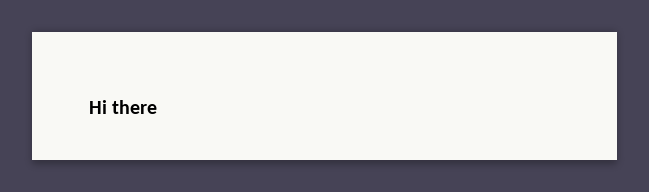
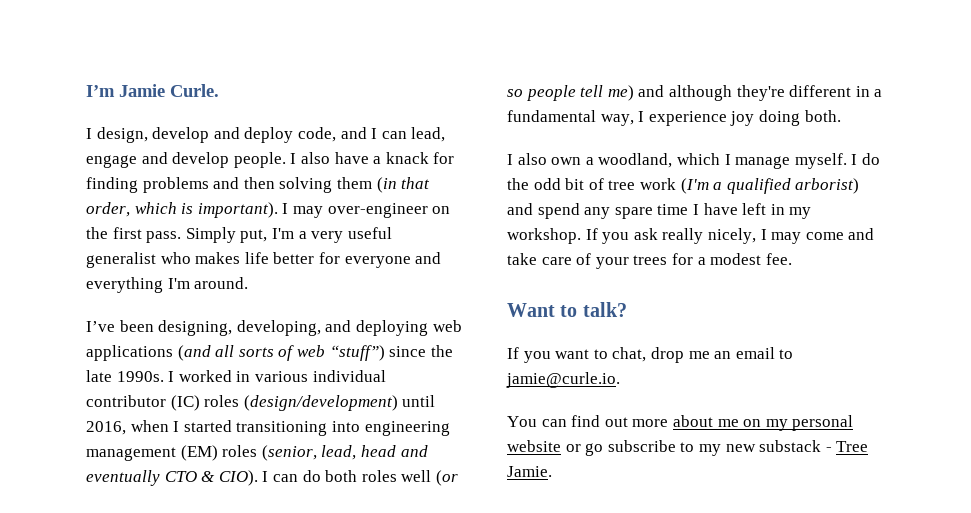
[89,100,158,114] Hi there -> [86,84,219,97] [86,127,446,143] [86,152,455,168] [86,177,431,193] [86,202,451,218] [86,227,392,243] [86,252,442,268] [86,277,249,293] [86,320,462,336] [86,345,453,361] [86,370,386,382] [86,395,436,411] [86,420,450,436] [86,445,428,461] [86,470,458,486] [507,85,883,101] [507,110,841,126] [507,153,880,169] [507,178,860,194] [507,203,812,219] [507,228,875,244] [507,253,792,269] [507,302,627,317] [507,347,794,363] [506,372,620,388] [507,415,854,431] [507,440,869,456] [507,466,552,477] I’m Jamie Curle. // I design, develop and deploy code, and I can lead, engage and develop people. I also have a knack for finding problems and then solving them (in that order, which is important). I may over-engineer on the first pass. Simply put, I'm a very useful generalist who makes life better for everyone and everything I'm around. // I’ve been designing, developing, and deploying web applications (and all sorts of web “stuff”) since the late 1990s. I worked in various individual contributor (IC) roles (design/development) until 2016, when I started transitioning into engineering management (EM) roles (senior, lead, head and eventually CTO & CIO). I can do both roles well (or so people tell me) and although they're different in a fundamental way, I experience joy doing both. // I also own a woodland, which I manage myself. I do the odd bit of tree work (I'm a qualified arborist) and spend any spare time I have left in my workshop. If you ask really nicely, I may come and take care of your trees for a modest fee. // Want to talk? // If you want to chat, drop me an email to jamie@curle.io. // You can find out more about me on my personal website or go subscribe to my new substack - Tree Jamie.

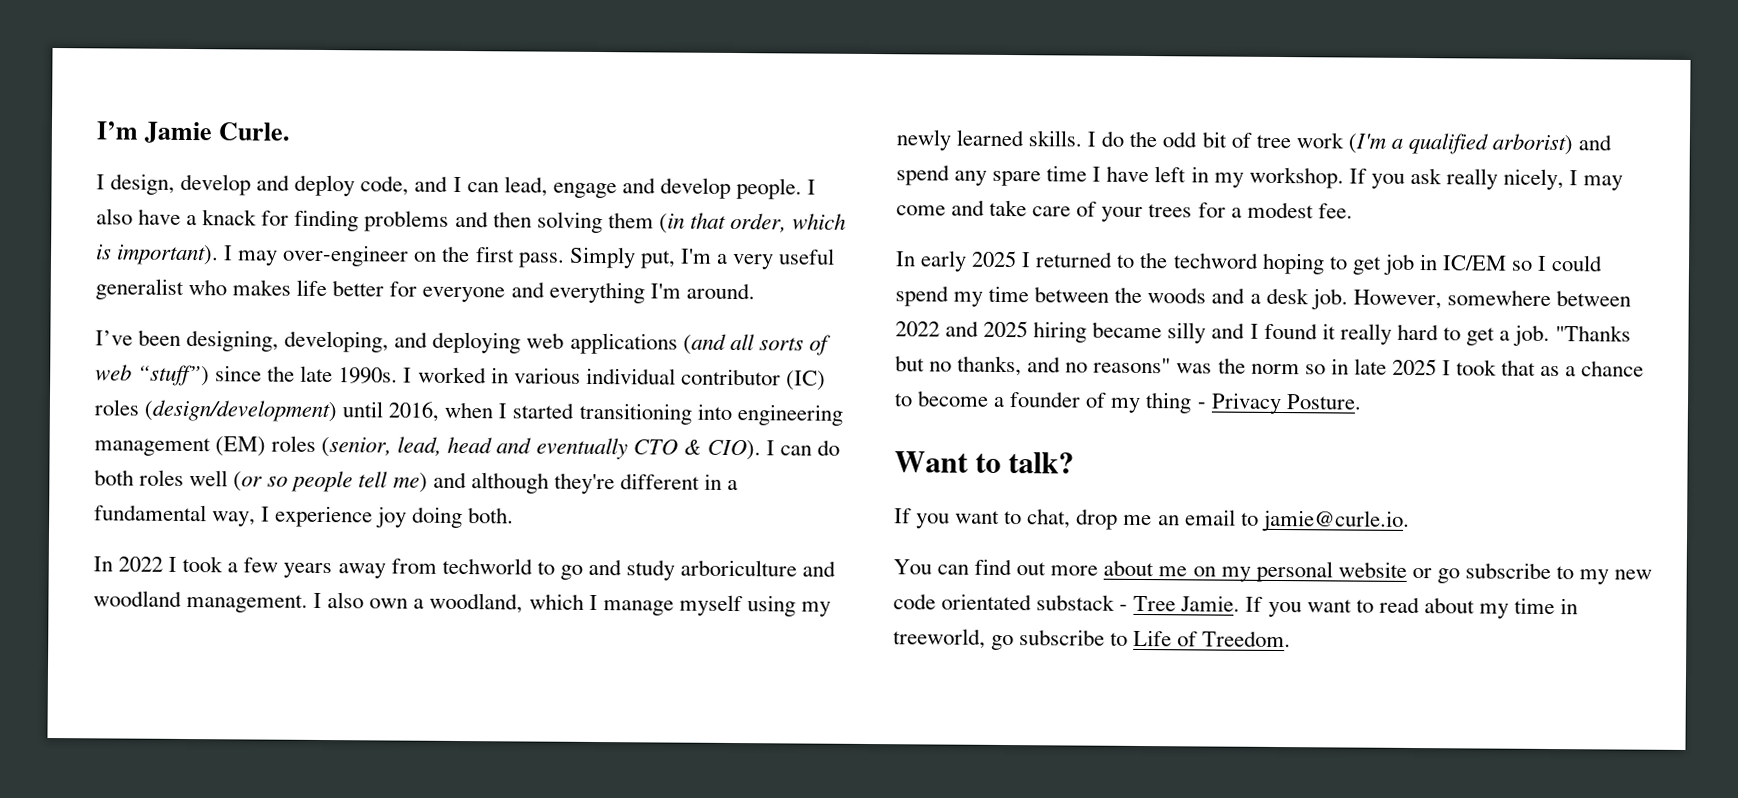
(841, 116) none -> [93,555,837,581] [93,590,309,613] In 2022 I took a few years away from techworld to go and study arboriculture and woodland management.
[794,153,847,169] myself. -> [678,594,831,617] [896,129,1083,151] myself using my newly learned skills.
(792, 259) none -> [895,250,1604,275] [895,285,1631,310] [895,320,1632,346] [895,355,1645,377] [894,390,1362,415] // In early 2025 I returned to the techword hoping to get job in IC/EM so I could spend my time between the woods and a desk job. However, somewhere between 2022 and 2025 hiring became silly and I found it really hard to get a job. "Thanks but no thanks, and no reasons" was the norm so in late 2025 I took that as a chance to become a founder of my thing - Privacy Posture.
(756, 448) none -> [893,593,1033,611] code orientated
(552, 471) none -> [1245,596,1579,619] [893,628,1292,651] If you want to read about my time in treeworld, go subscribe to Life of Treedom.

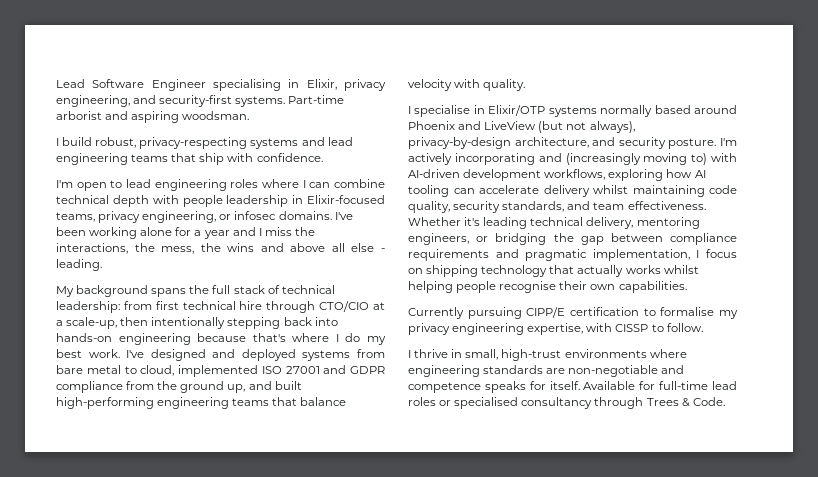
[96,121,292,144] [96,173,817,200] [96,208,847,234] [96,244,836,270] [95,278,755,304] [95,329,831,356] [95,364,826,391] [94,399,843,426] [94,435,840,461] [94,469,738,495] [94,504,515,529] [93,555,837,581] [93,590,831,617] [896,129,1613,156] [896,164,1624,191] [896,199,1353,223] [895,250,1604,275] [895,285,1631,310] [895,320,1632,346] [895,355,1645,377] [894,390,1362,415] [894,451,1075,474] [894,508,1410,532] [893,558,1653,585] [893,593,1579,619] [893,628,1292,651] I’m Jamie Curle. // I design, develop and deploy code, and I can lead, engage and develop people. I also have a knack for finding problems and then solving them (in that order, which is important). I may over-engineer on the first pass. Simply put, I'm a very useful generalist who makes life better for everyone and everything I'm around. // I’ve been designing, developing, and deploying web applications (and all sorts of web “stuff”) since the late 1990s. I worked in various individual contributor (IC) roles (design/development) until 2016, when I started transitioning into engineering management (EM) roles (senior, lead, head and eventually CTO & CIO). I can do both roles well (or so people tell me) and although they're different in a fundamental way, I experience joy doing both. // In 2022 I took a few years away from techworld to go and study arboriculture and woodland management. I also own a woodland, which I manage myself using my newly learned skills. I do the odd bit of tree work (I'm a qualified arborist) and spend any spare time I have left in my workshop. If you ask really nicely, I may come and take care of your trees for a modest fee. // In early 2025 I returned to the techword hoping to get job in IC/EM so I could spend my time between the woods and a desk job. However, somewhere between 2022 and 2025 hiring became silly and I found it really hard to get a job. "Thanks but no thanks, and no reasons" was the norm so in late 2025 I took that as a chance to become a founder of my thing - Privacy Posture. // Want to talk? // If you want to chat, drop me an email to jamie@curle.io. // You can find out more about me on my personal website or go subscribe to my new code orientated substack - Tree Jamie. If you want to read about my time in treeworld, go subscribe to Life of Treedom. -> [56,79,387,91] [56,95,345,107] [56,111,250,123] [56,137,353,149] [56,153,323,165] [56,179,385,191] [56,195,385,207] [56,211,353,223] [56,227,315,239] [56,243,385,254] [56,259,102,271] [56,285,335,297] [56,301,385,313] [56,317,338,329] [56,333,386,345] [56,349,385,361] [56,365,385,377] [56,381,302,393] [56,397,347,409] [408,79,526,91] [408,105,737,117] [408,121,635,133] [408,137,737,149] [408,153,737,165] [408,169,706,181] [408,185,737,197] [408,201,706,213] [408,217,700,229] [408,233,737,245] [408,249,737,261] [408,265,699,277] [408,281,687,293] [408,307,738,319] [408,323,703,335] [408,349,687,361] [408,365,685,377] [408,381,737,393] [408,397,725,409] Lead Software Engineer specialising in Elixir, privacy engineering, and security-first systems. Part-time arborist and aspiring woodsman. // I build robust, privacy-respecting systems and lead engineering teams that ship with confidence. // I'm open to lead engineering roles where I can combine technical depth with people leadership in Elixir-focused teams, privacy engineering, or infosec domains. I've been working alone for a year and I miss the interactions, the mess, the wins and above all else - leading. // My background spans the full stack of technical leadership: from first technical hire through CTO/CIO at a scale-up, then intentionally stepping back into hands-on engineering because that's where I do my best work. I've designed and deployed systems from bare metal to cloud, implemented ISO 27001 and GDPR compliance from the ground up, and built high-performing engineering teams that balance velocity with quality. // I specialise in Elixir/OTP systems normally based around Phoenix and LiveView (but not always), privacy-by-design architecture, and security posture. I'm actively incorporating and (increasingly moving to) with AI-driven development workflows, exploring how AI tooling can accelerate delivery whilst maintaining code quality, security standards, and team effectiveness. Whether it's leading technical delivery, mentoring engineers, or bridging the gap between compliance requirements and pragmatic implementation, I focus on shipping technology that actually works whilst helping people recognise their own capabilities. // Currently pursuing CIPP/E certification to formalise my privacy engineering expertise, with CISSP to follow. // I thrive in small, high-trust environments where engineering standards are non-negotiable and competence speaks for itself. Available for full-time lead roles or specialised consultancy through Trees & Code.

